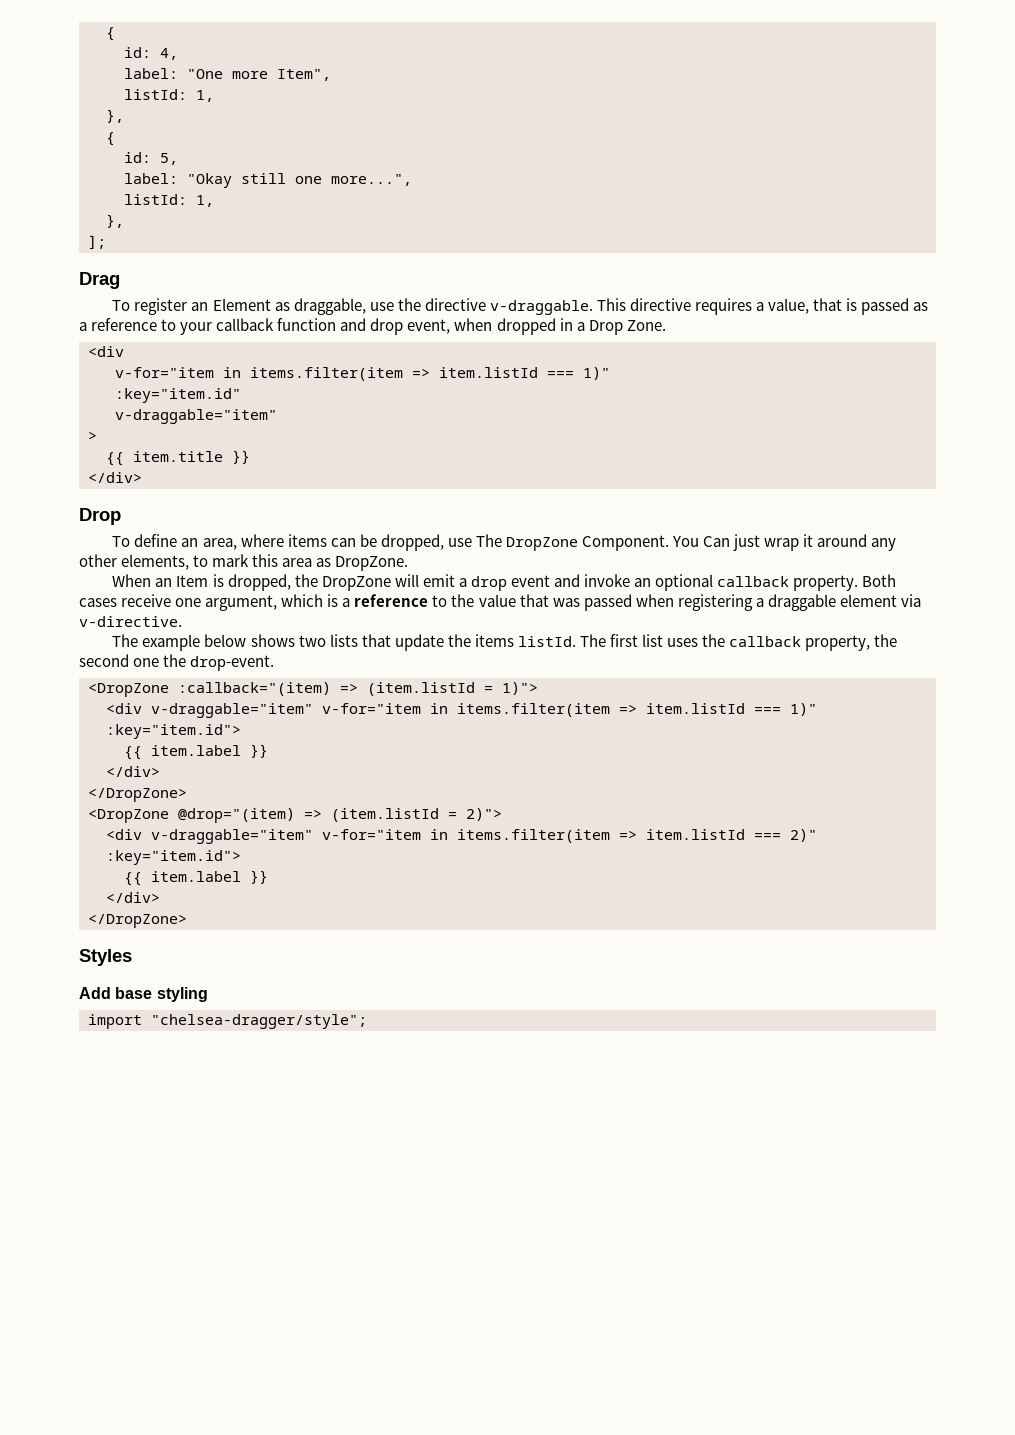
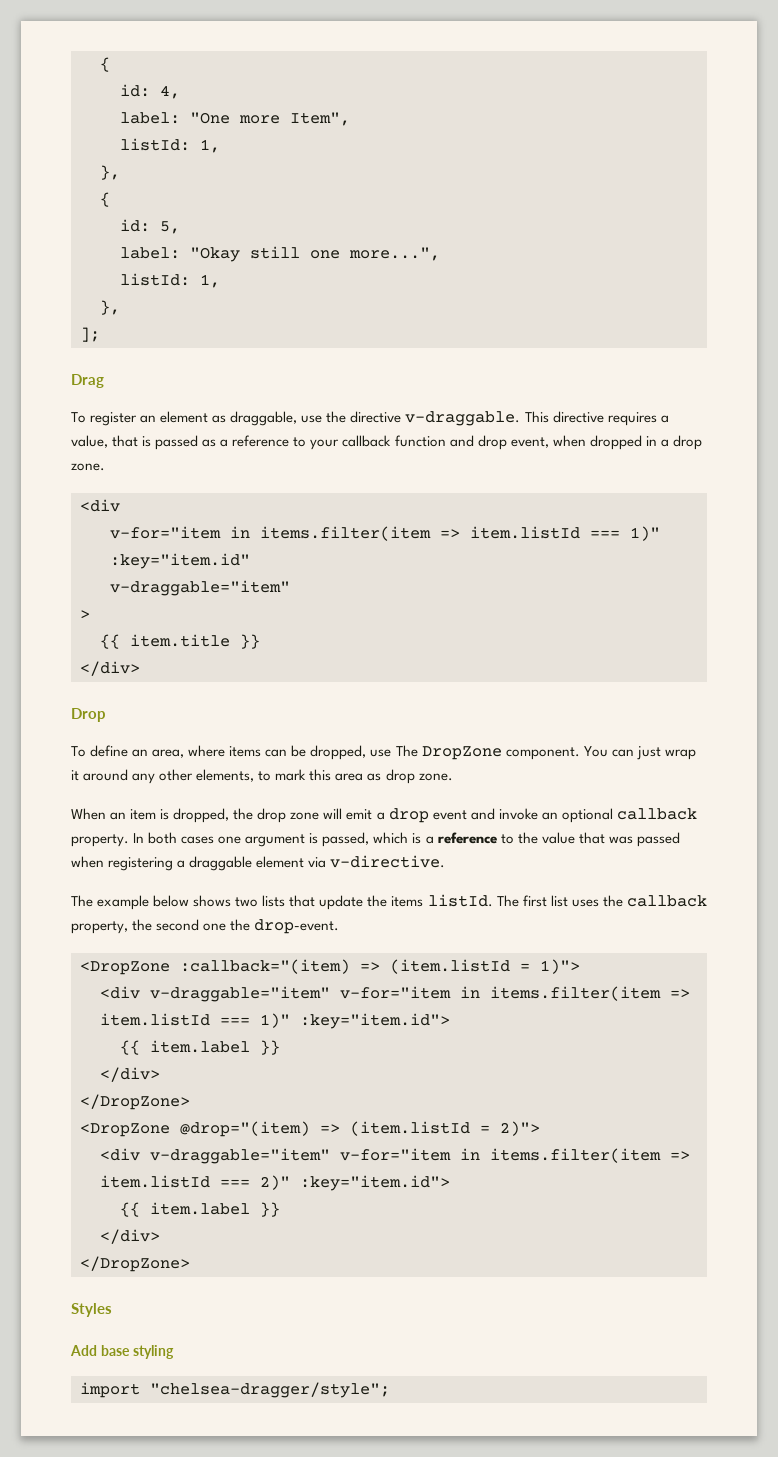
[212,298,271,311] Element -> [160,411,209,423] element
[588,320,666,335] Drop Zone. -> [672,435,702,450] [71,463,105,471] drop zone.
[581,535,731,551] Component. You Can -> [505,746,634,760] component. You can
[335,556,409,571] DropZone. -> [385,769,453,784] drop zone.
[176,575,209,587] Item -> [130,809,157,820] item
[321,576,391,591] DropZone -> [257,808,320,823] drop zone
[862,574,897,587] [79,594,278,611] Both cases receive one argument, -> [133,832,370,847] In both cases one argument is passed,

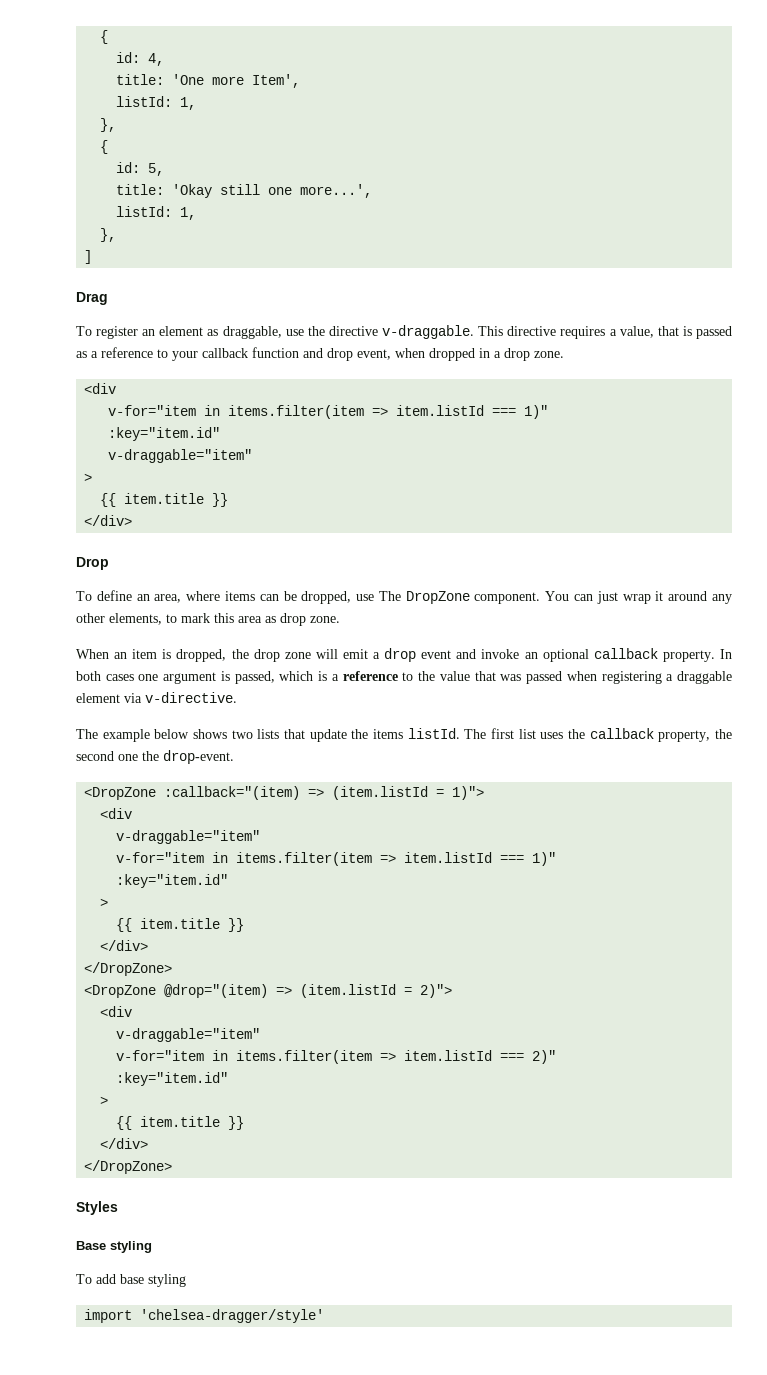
[120,112,350,126] label: "One more Item", -> [116,74,301,88] title: 'One more Item',
[120,247,240,262] label: "Okay -> [116,184,213,198] title: 'Okay
[349,247,440,261] [120,273,220,288] [100,300,120,315] [80,327,100,342] more...", // listId: 1, // }, // ]; -> [300,184,373,198] [116,206,197,220] [100,228,117,242] [84,250,93,264] more...', // listId: 1, // }, // ]
[150,986,690,1002] [100,1013,450,1029] [120,1040,250,1055] v-draggable="item" v-for="item in items.filter(item => item.listId === 1)" :key="item.id"> // {{ item.label -> [116,830,261,844] [116,852,557,866] [116,874,229,888] [100,898,109,907] [116,918,221,932] // v-draggable="item" // v-for="item in items.filter(item => item.listId === 1)" // :key="item.id" // > // {{ item.title
[150,1148,330,1164] v-draggable="item" -> [116,1028,261,1042] // v-draggable="item" //
[300,1175,450,1191] [120,1202,250,1217] :key="item.id"> // {{ item.label -> [116,1072,229,1086] [100,1096,109,1105] [116,1116,221,1130] // :key="item.id" // > // {{ item.title
[70,1345,97,1356] Add -> [76,1241,152,1253] [76,1274,116,1284] Base styling // To add
[150,1382,390,1398] "chelsea-dragger/style"; -> [140,1309,325,1323] 'chelsea-dragger/style'

